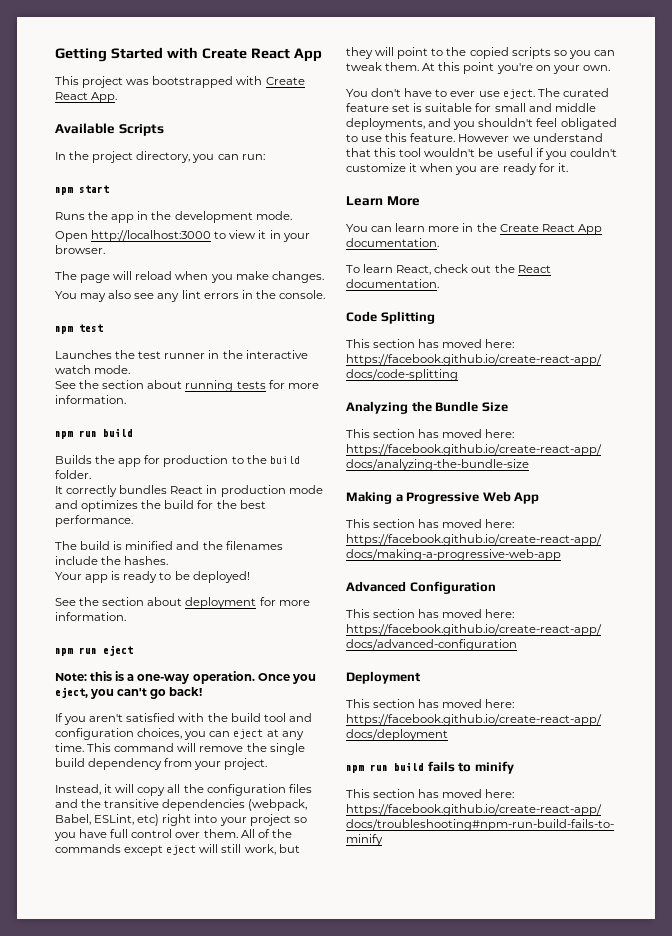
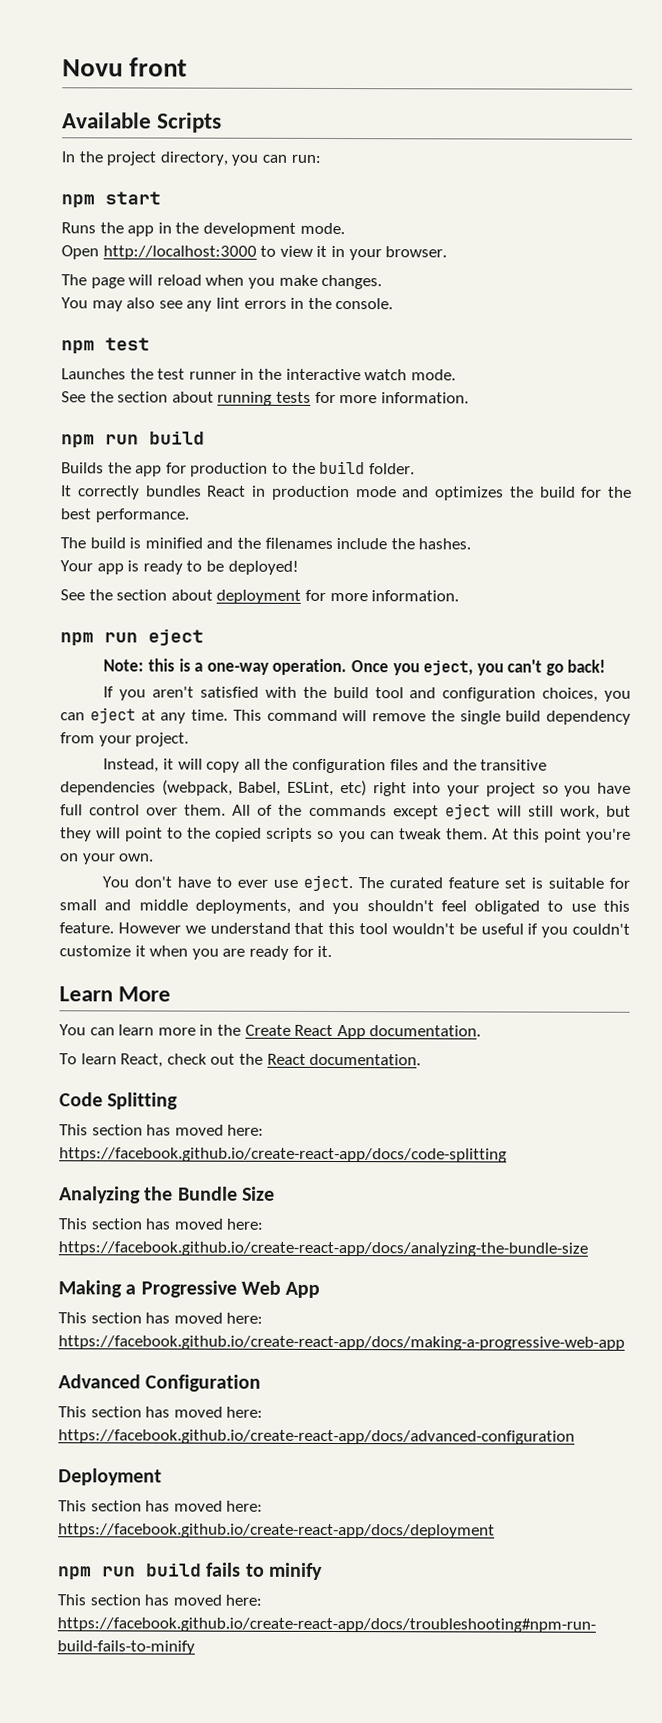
[55,47,322,62] [55,76,305,88] [55,92,118,103] Getting Started with Create React App // This project was bootstrapped with Create React App. -> [62,57,188,77] Novu front

